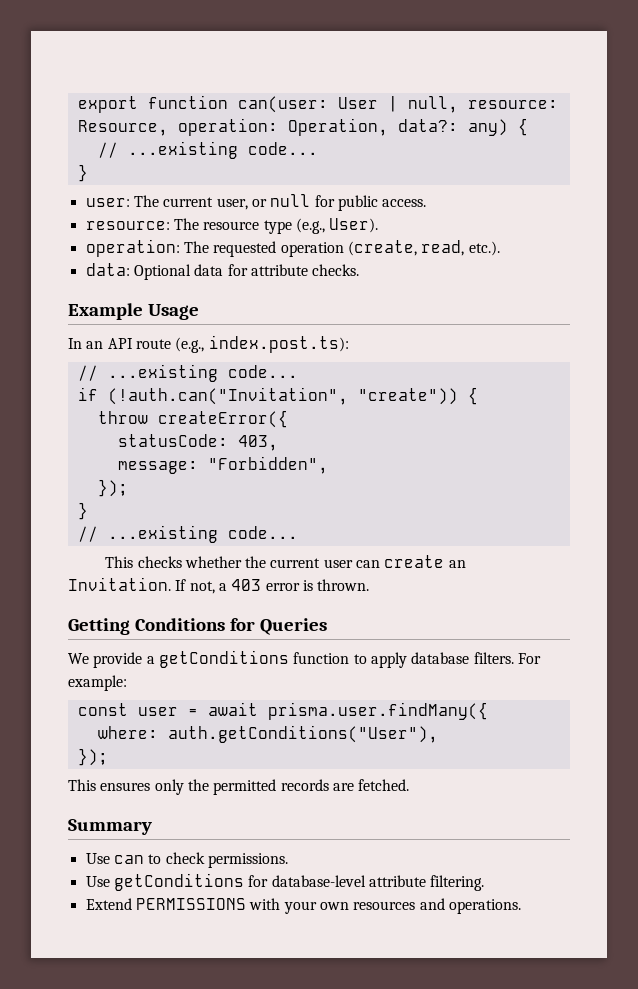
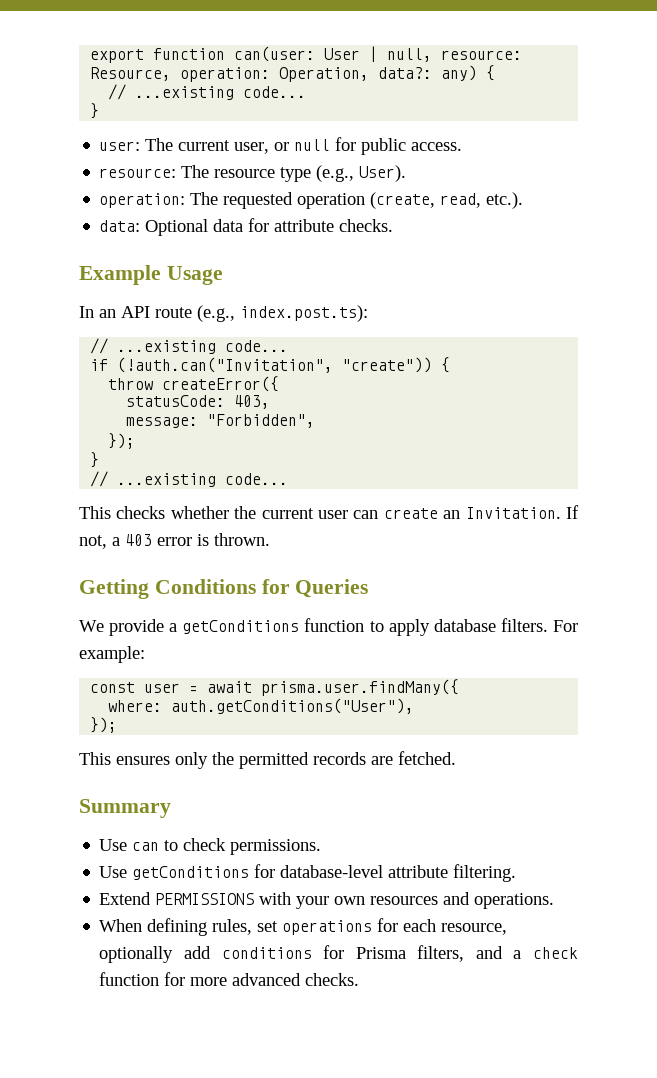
(521, 906) none -> [99,918,508,936] [99,945,578,963] [99,972,360,986] // When defining rules, set operations for each resource, optionally add conditions for Prisma filters, and a check function for more advanced checks.

